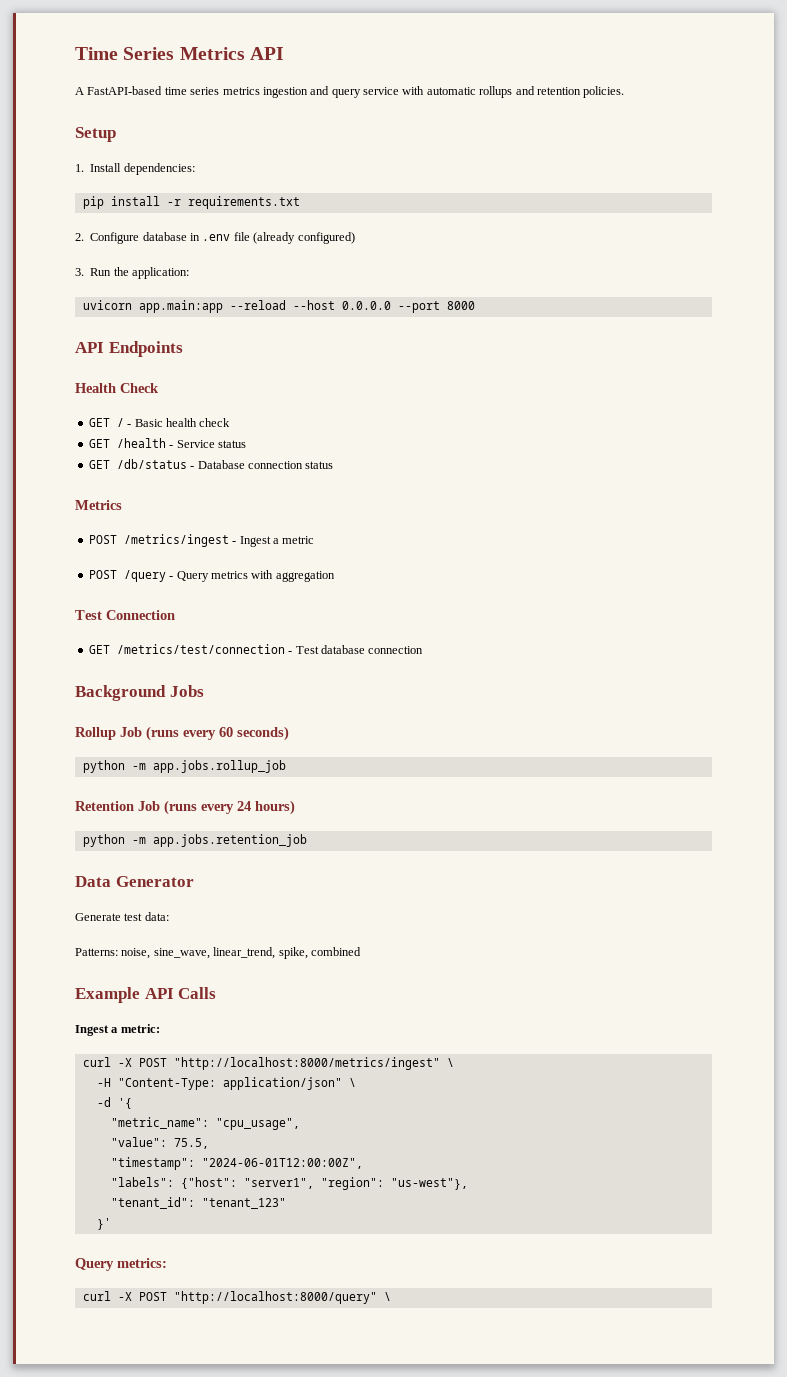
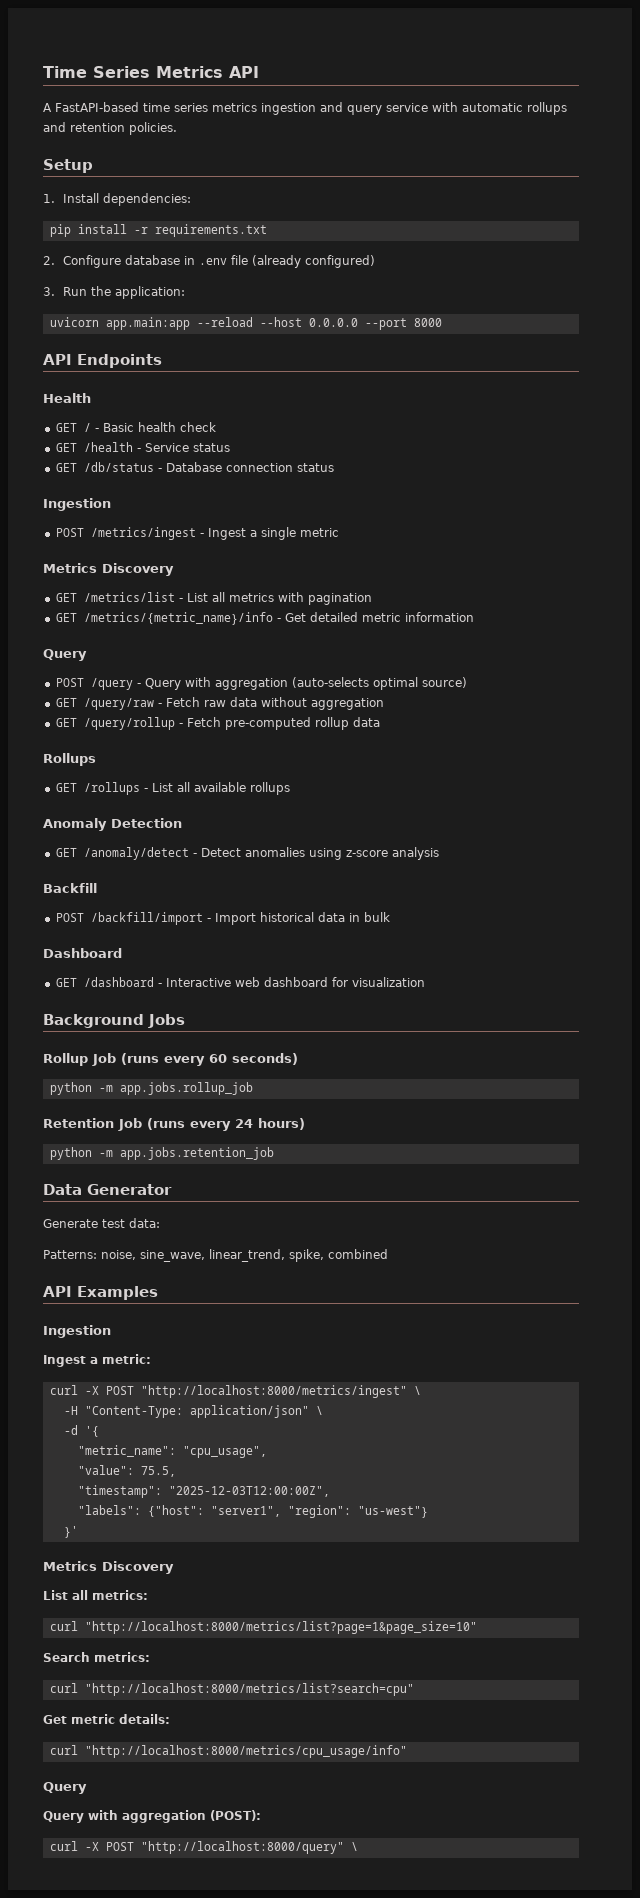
[120,383,159,393] Check -> (91, 398) none
[75,500,122,510] Metrics -> [43,498,111,511] Ingestion
[282,536,315,544] metric -> [260,527,339,540] [43,563,174,576] [55,592,372,605] [55,612,474,625] [43,649,87,661] single metric // Metrics Discovery // GET /metrics/list - List all metrics with pagination // GET /metrics/{metric_name}/info - Get detailed metric information // Query
[210,570,335,582] [75,610,175,620] [88,644,424,654] metrics with aggregation // Test Connection // GET /metrics/test/connection - Test database connection -> [184,677,467,690] [55,697,384,710] [55,717,380,730] [43,753,96,766] [55,782,290,795] [43,818,182,831] [55,847,439,860] [43,883,97,893] [55,912,390,925] [43,948,122,958] [55,977,425,987] with aggregation (auto-selects optimal source) // GET /query/raw - Fetch raw data without aggregation // GET /query/rollup - Fetch pre-computed rollup data // Rollups // GET /rollups - List all available rollups // Anomaly Detection // GET /anomaly/detect - Detect anomalies using z-score analysis // Backfill // POST /backfill/import - Import historical data in bulk // Dashboard // GET /dashboard - Interactive web dashboard for visualization
[75,987,217,1003] Example API Calls -> [43,1286,158,1300] [43,1325,111,1338] API Examples // Ingestion
[201,1158,363,1169] "2024-06-01T12:00:00Z", -> [168,1486,330,1497] "2025-12-03T12:00:00Z",
[390,1178,468,1190] [110,1197,286,1209] [96,1218,111,1230] [75,1258,167,1271] "us-west"}, // "tenant_id": "tenant_123" // }' // Query metrics: -> [357,1506,428,1518] [63,1526,78,1538] [43,1561,174,1574] [43,1590,148,1600] [49,1621,477,1634] [43,1652,150,1662] [49,1683,414,1696] [43,1714,170,1724] [49,1745,407,1758] [43,1782,87,1794] [43,1810,261,1823] "us-west"} // }' // Metrics Discovery // List all metrics: // curl "http://localhost:8000/metrics/list?page=1&page_size=10" // Search metrics: // curl "http://localhost:8000/metrics/list?search=cpu" // Get metric details: // curl "http://localhost:8000/metrics/cpu_usage/info" // Query // Query with aggregation (POST):

